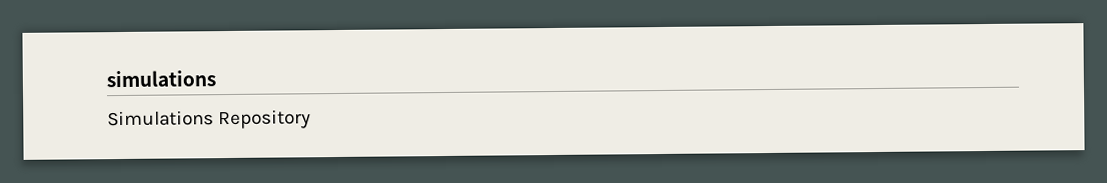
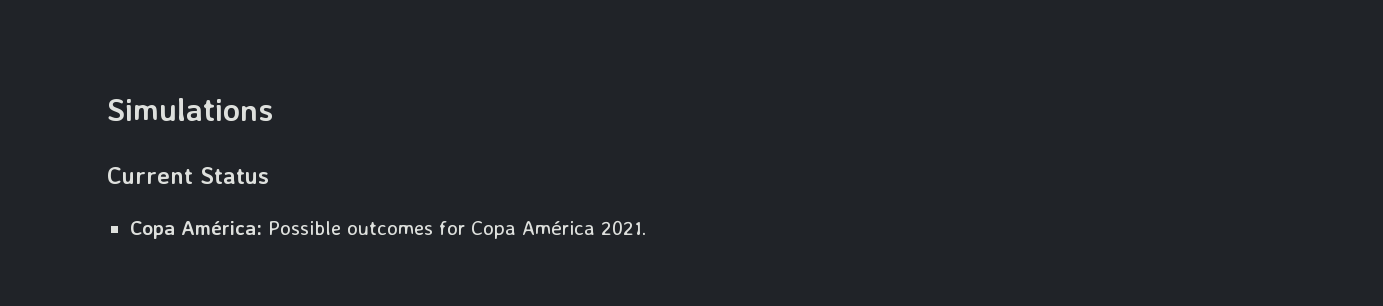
[106,70,216,88] [107,109,312,130] simulations // Simulations Repository -> [107,98,273,121] [107,167,269,184] [129,220,646,239] Simulations // Current Status // Copa América: Possible outcomes for Copa América 2021.

